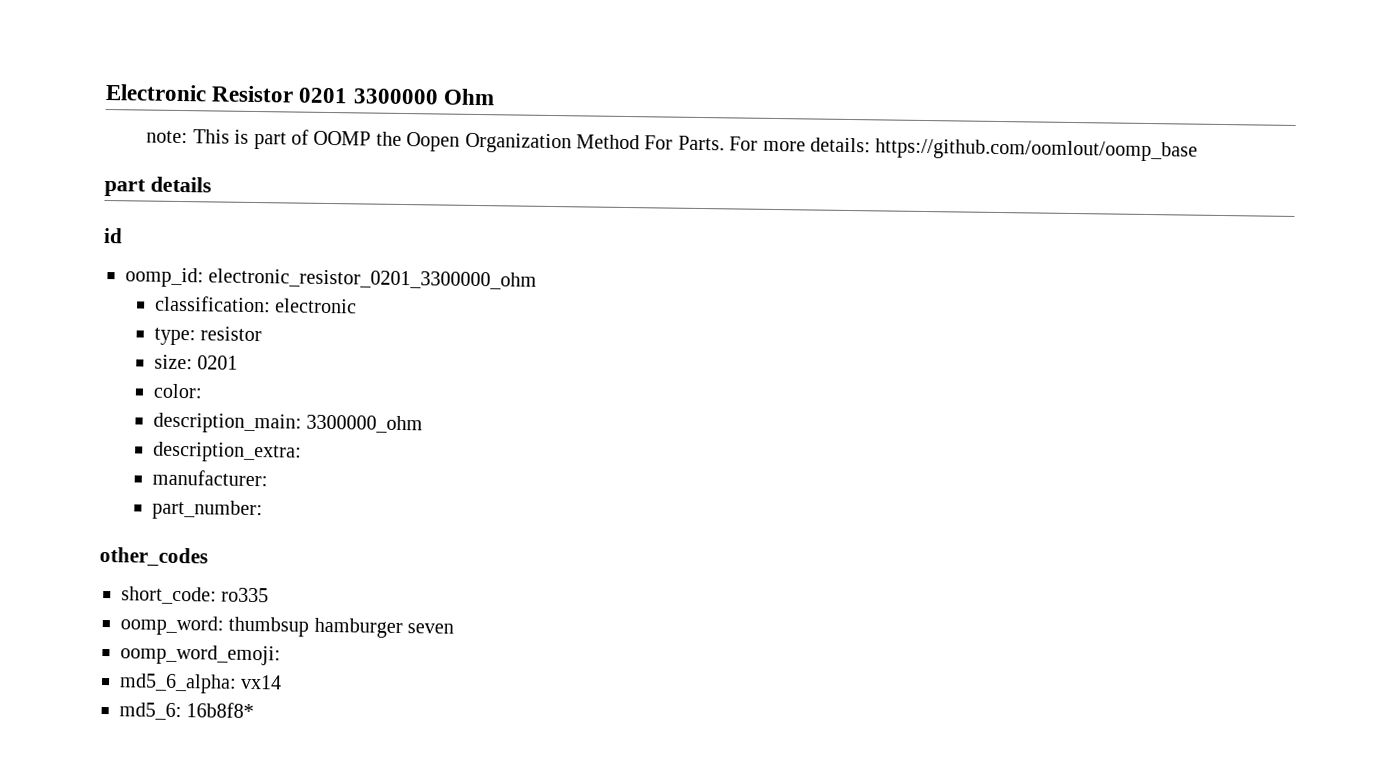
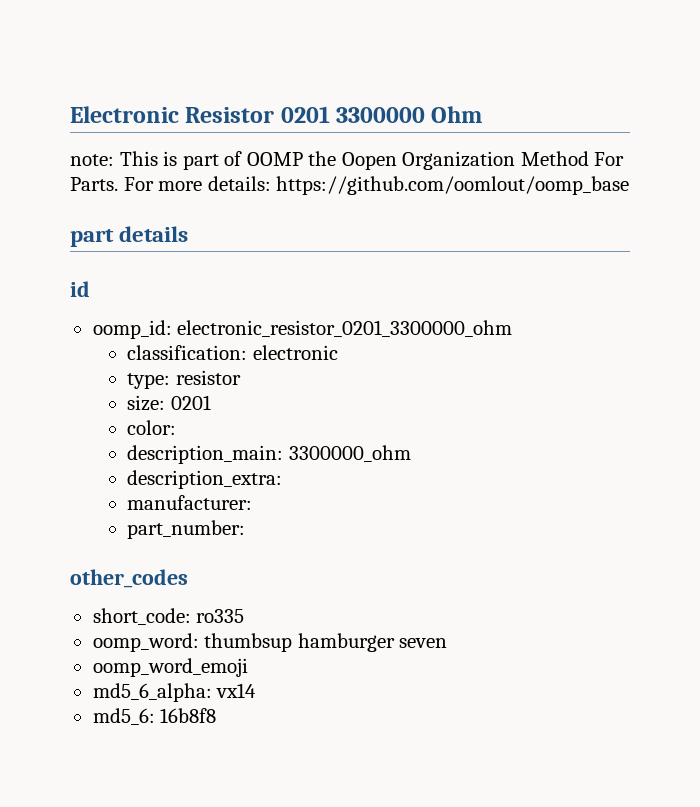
[120,644,281,666] oomp_word_emoji: -> [92,658,248,677] oomp_word_emoji
[186,702,255,719] 16b8f8* -> [160,708,217,723] 16b8f8

